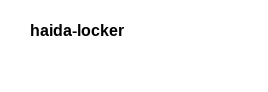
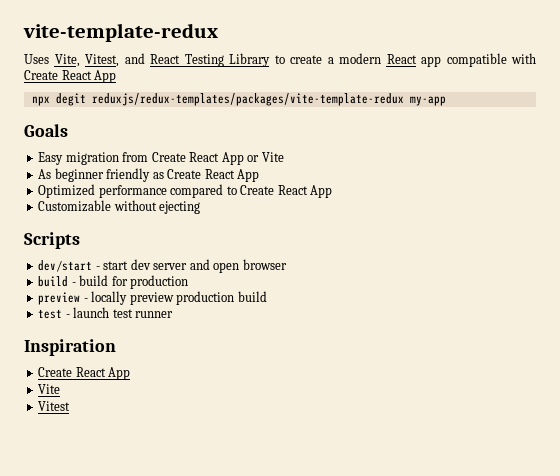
[30,24,124,36] haida-locker -> [23,23,218,42] [24,53,536,67] [24,70,117,83] [31,93,446,106] [24,124,68,137] [38,152,284,165] [38,168,260,182] [38,184,333,198] [38,200,201,214] [24,232,80,249] [38,259,287,273] [38,275,189,289] [38,291,267,305] [38,307,174,319] [24,339,116,356] [38,367,131,380] [38,384,61,394] [38,401,71,411] vite-template-redux // Uses Vite, Vitest, and React Testing Library to create a modern React app compatible with Create React App // npx degit reduxjs/redux-templates/packages/vite-template-redux my-app // Goals // Easy migration from Create React App or Vite // As beginner friendly as Create React App // Optimized performance compared to Create React App // Customizable without ejecting // Scripts // dev/start - start dev server and open browser // build - build for production // preview - locally preview production build // test - launch test runner // Inspiration // Create React App // Vite // Vitest

